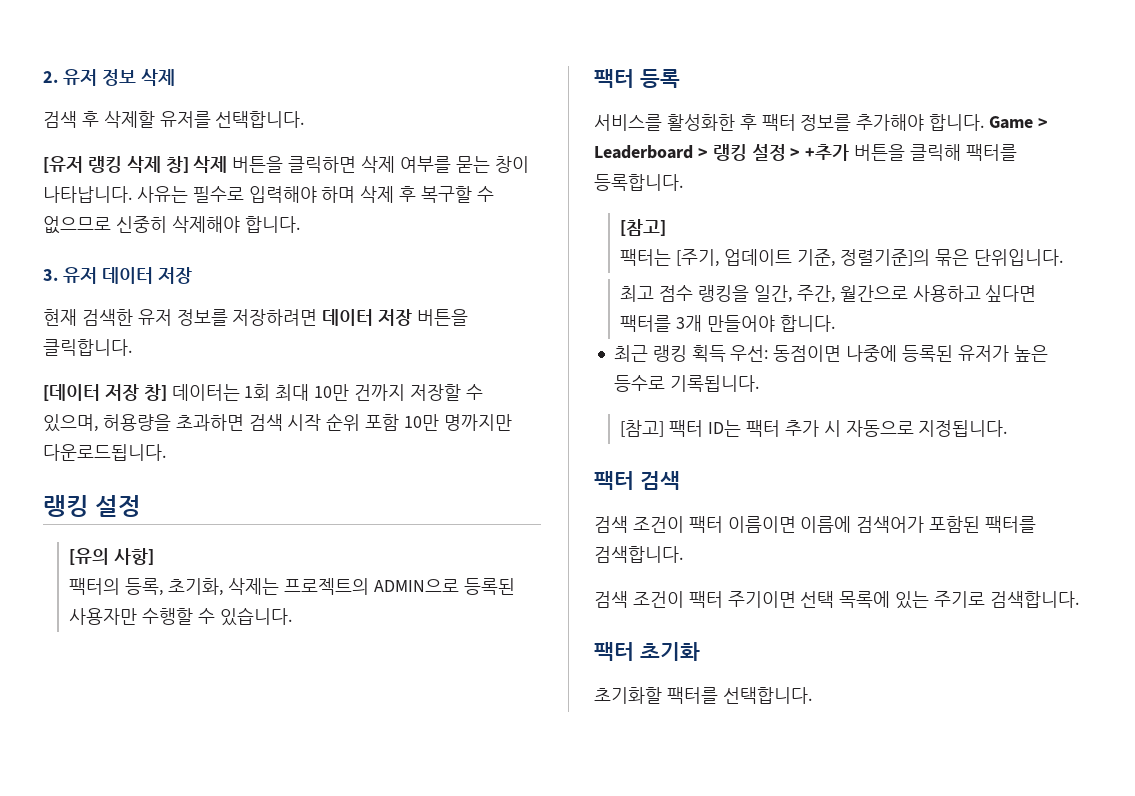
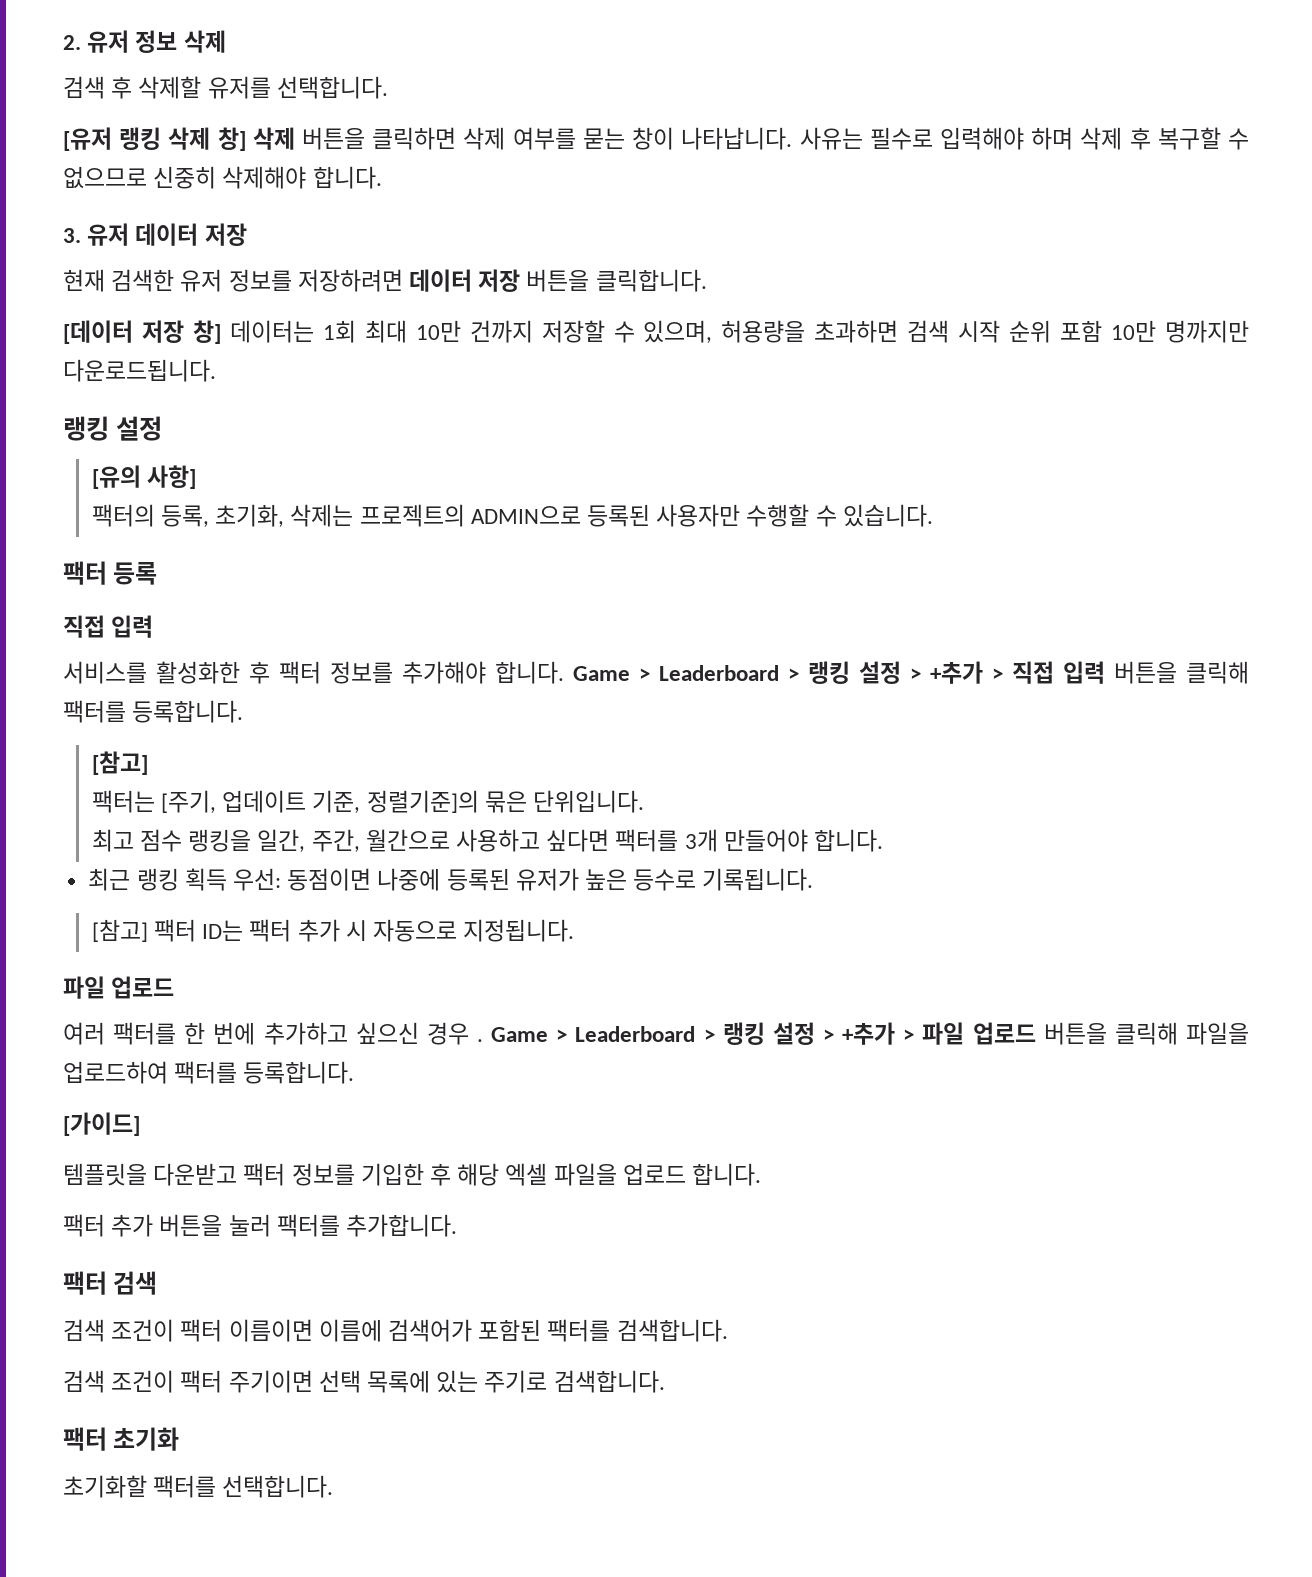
(680, 78) none -> [63,615,154,638] // 직접 입력
(850, 152) none -> [992,661,1105,684] > 직접 입력
(1008, 428) none -> [63,976,175,999] [63,1022,1249,1045] [63,1061,355,1084] [63,1112,140,1136] [63,1163,762,1186] [63,1214,458,1237] // 파일 업로드 // 여러 팩터를 한 번에 추가하고 싶으신 경우 . Game > Leaderboard > 랭킹 설정 > +추가 > 파일 업로드 버튼을 클릭해 파일을 업로드하여 팩터를 등록합니다. // [가이드] // 템플릿을 다운받고 팩터 정보를 기입한 후 해당 엑셀 파일을 업로드 합니다. // 팩터 추가 버튼을 눌러 팩터를 추가합니다.

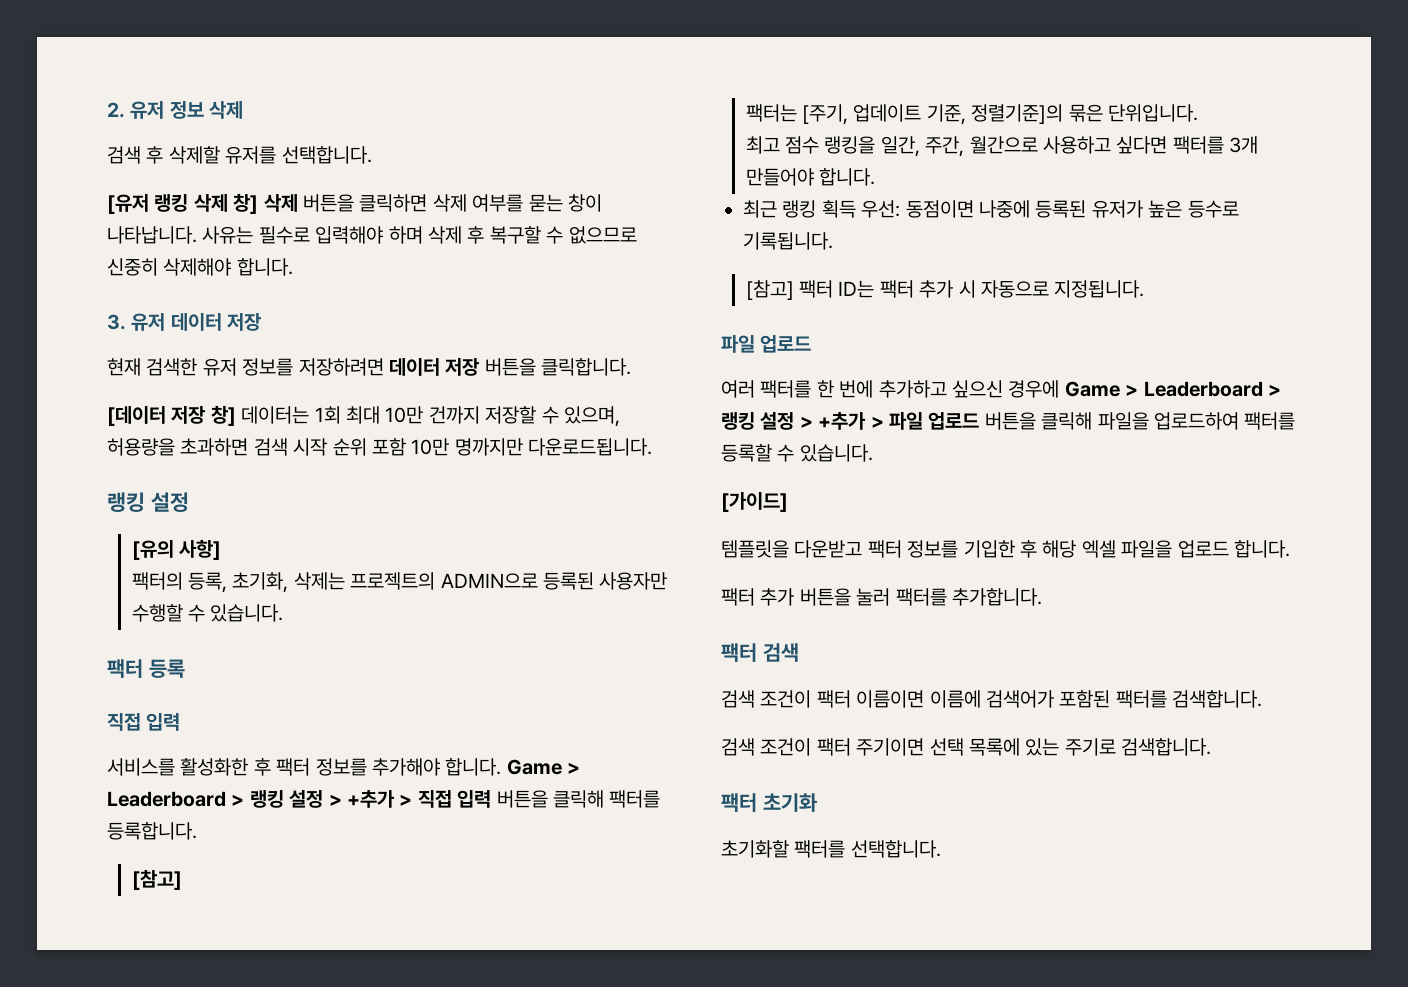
[426,1022,484,1045] 경우 . -> [1008,380,1060,398] 경우에
[243,1061,355,1084] 등록합니다. -> [721,444,873,462] 등록할 수 있습니다.

